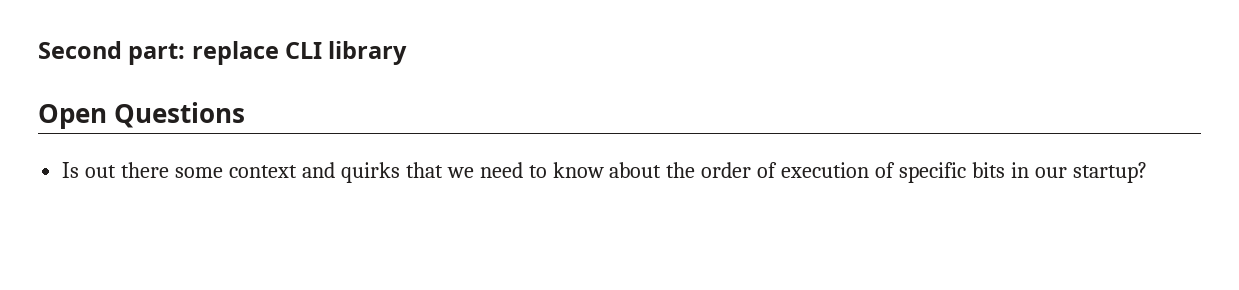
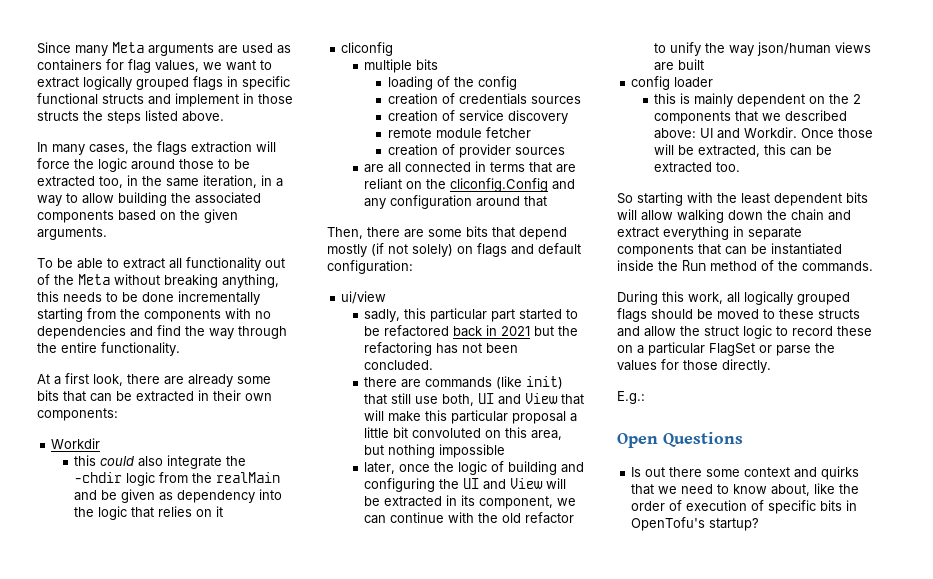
[38,41,408,65] Second part: replace CLI library -> [37,42,291,56] [37,59,272,73] [37,76,290,90] [37,93,293,107] [37,110,224,124] [37,141,276,155] [37,158,250,172] [37,175,283,188] [37,192,261,206] [37,209,238,223] [37,227,107,240] [37,257,285,271] [37,274,279,288] [37,291,260,305] [37,308,271,322] [37,325,287,339] [37,342,180,356] [37,373,271,387] [37,390,272,402] [37,408,118,421] [51,438,101,449] [74,455,247,469] [74,472,281,486] [74,489,283,503] [74,506,224,520] [341,42,394,56] [364,59,439,73] [387,76,517,90] [387,93,581,105] [387,110,568,124] [387,127,531,138] [387,144,565,158] [364,161,577,173] [364,178,576,192] [364,195,548,209] [327,226,567,240] [327,243,581,257] [327,260,413,274] [341,291,387,304] [364,308,579,322] [364,325,579,337] [364,342,519,356] [364,360,434,370] [364,376,564,389] [364,393,585,406] [364,410,578,424] [364,427,563,440] [364,444,506,458] [364,461,585,475] [364,478,567,492] [364,495,577,509] [364,512,575,524] [654,42,872,56] [654,59,705,71] [631,76,714,90] [654,93,862,107] [654,110,848,124] [654,127,874,139] [654,144,833,157] [654,162,741,173] [617,192,868,206] [617,209,851,223] [617,226,802,240] [617,243,842,257] [617,260,873,272] [617,291,850,305] [617,308,860,322] [617,325,872,339] [617,342,835,356] [617,359,771,373] [617,391,645,404] Since many Meta arguments are used as containers for flag values, we want to extract logically grouped flags in specific functional structs and implement in those structs the steps listed above. // In many cases, the flags extraction will force the logic around those to be extracted too, in the same iteration, in a way to allow building the associated components based on the given arguments. // To be able to extract all functionality out of the Meta without breaking anything, this needs to be done incrementally starting from the components with no dependencies and find the way through the entire functionality. // At a first look, there are already some bits that can be extracted in their own components: // Workdir // this could also integrate the -chdir logic from the realMain and be given as dependency into the logic that relies on it // cliconfig // multiple bits // loading of the config // creation of credentials sources // creation of service discovery // remote module fetcher // creation of provider sources // are all connected in terms that are reliant on the cliconfig.Config and any configuration around that // Then, there are some bits that depend mostly (if not solely) on flags and default configuration: // ui/view // sadly, this particular part started to be refactored back in 2021 but the refactoring has not been concluded. // there are commands (like init) that still use both, UI and View that will make this particular proposal a little bit convoluted on this area, but nothing impossible // later, once the logic of building and configuring the UI and View will be extracted in its component, we can continue with the old refactor to unify the way json/human views are built // config loader // this is mainly dependent on the 2 components that we described above: UI and Workdir. Once those will be extracted, this can be extracted too. // So starting with the least dependent bits will allow walking down the chain and extract everything in separate components that can be instantiated inside the Run method of the commands. // During this work, all logically grouped flags should be moved to these structs and allow the struct logic to record these on a particular FlagSet or parse the values for those directly. // E.g.:
[609,162,662,178] about -> [771,483,836,496] about, like
[1034,167,1067,178] our -> [631,517,706,531] OpenTofu's

